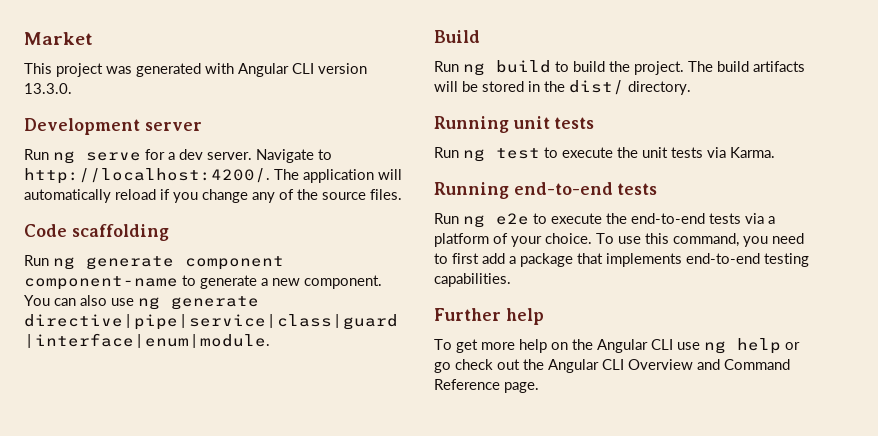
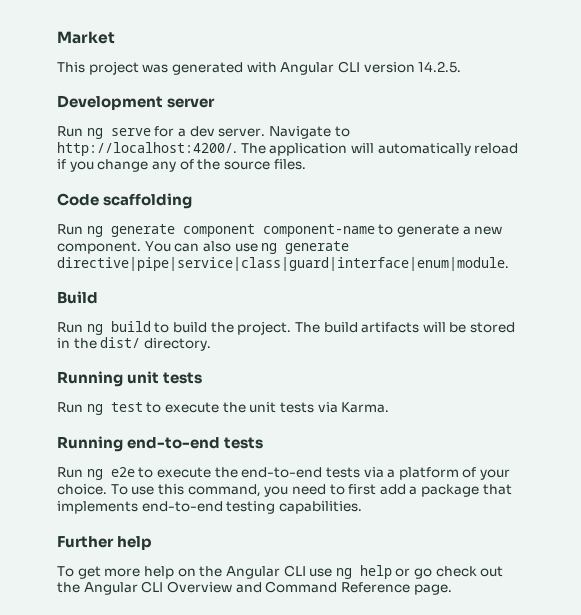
[24,83,72,94] 13.3.0. -> [418,61,462,73] 14.2.5.

